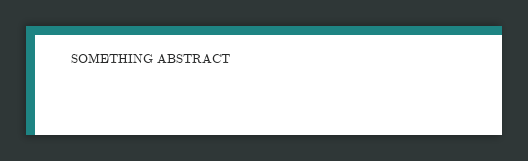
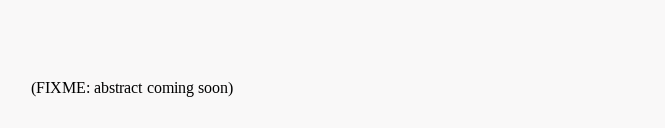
[71,53,230,64] SOMETHING ABSTRACT -> [31,81,233,97] (FIXME: abstract coming soon)

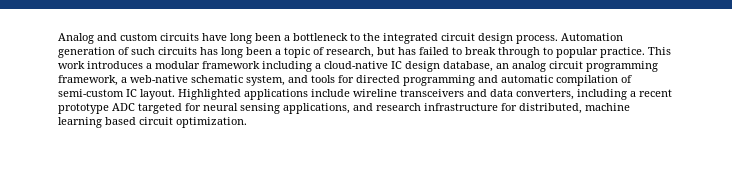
[31,81,233,97] (FIXME: abstract coming soon) -> [58,33,623,44] [58,47,671,58] [58,61,658,72] [58,75,632,86] [58,89,672,100] [58,103,630,114] [58,117,247,128] Analog and custom circuits have long been a bottleneck to the integrated circuit design process. Automation generation of such circuits has long been a topic of research, but has failed to break through to popular practice. This work introduces a modular framework including a cloud-native IC design database, an analog circuit programming framework, a web-native schematic system, and tools for directed programming and automatic compilation of semi-custom IC layout. Highlighted applications include wireline transceivers and data converters, including a recent prototype ADC targeted for neural sensing applications, and research infrastructure for distributed, machine learning based circuit optimization.

